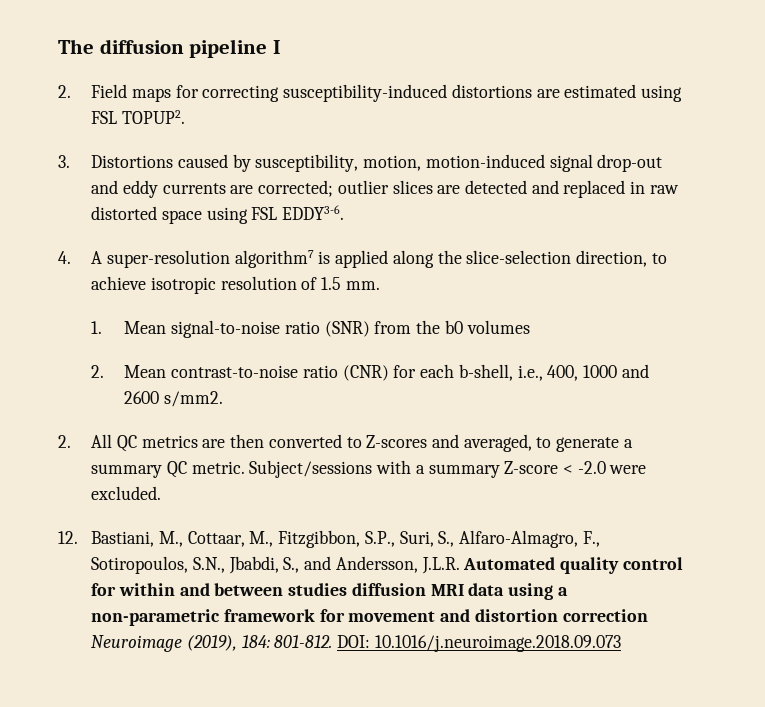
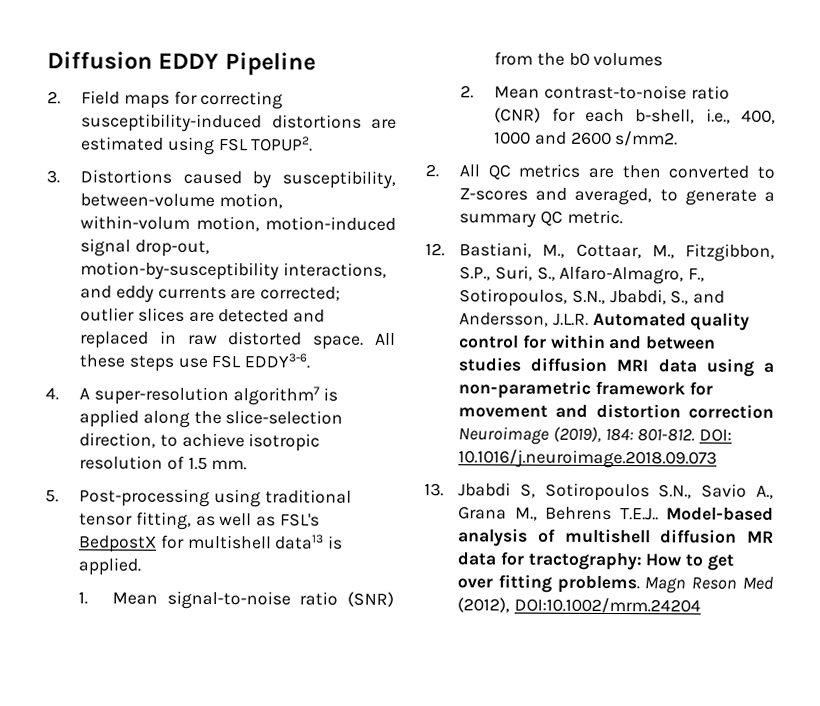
[58,39,281,58] The diffusion pipeline I -> [47,51,316,76] Diffusion EDDY Pipeline
[363,154,663,172] motion, motion-induced signal drop-out -> [80,193,283,209] [80,215,396,232] [80,238,210,257] [80,261,387,281] between-volume motion, within-volum motion, motion-induced signal drop-out, motion-by-susceptibility interactions,
[161,207,248,224] space using -> [313,332,396,350] [79,354,208,372] space. All these steps use
(380, 285) none -> [45,488,352,508] [79,511,320,530] [78,534,344,553] [78,557,142,576] // 5. Post-processing using traditional tensor fitting, as well as FSL's BedpostX for multishell data13 is applied.
[249,460,647,478] [91,486,162,500] Subject/sessions with a summary Z-score < -2.0 were excluded. -> (623, 217) none
(621, 643) none -> [424,482,774,502] [458,506,774,521] [458,528,774,547] [457,551,734,571] [457,574,773,594] [457,597,701,614] // 13. Jbabdi S, Sotiropoulos S.N., Savio A., Grana M., Behrens T.E.J.. Model-based analysis of multishell diffusion MR data for tractography: How to get over fitting problems. Magn Reson Med (2012), DOI:10.1002/mrm.24204

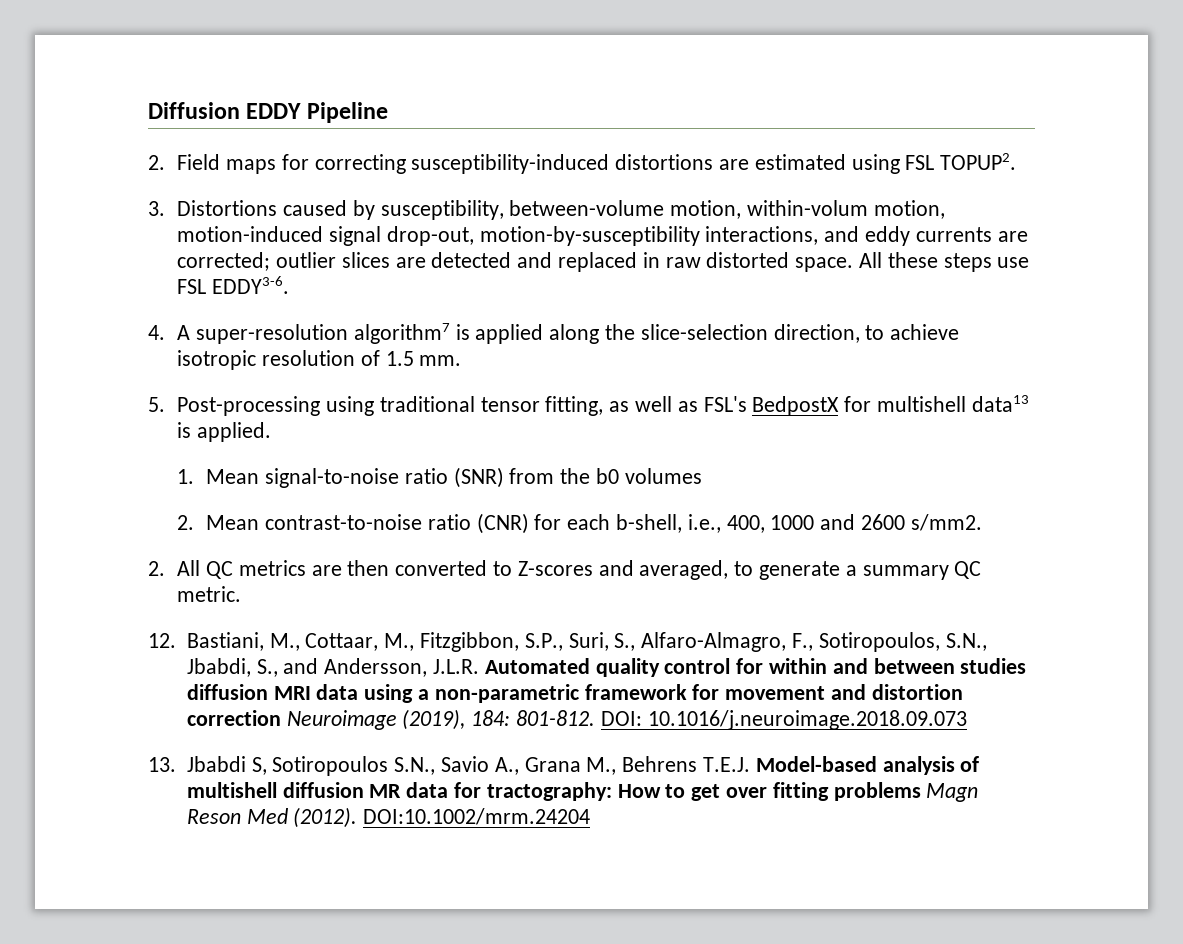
[619,508,659,521] T.E.J.. -> [702,757,750,772] T.E.J.
[556,575,640,594] problems. -> [833,782,921,801] problems
[457,597,511,613] (2012), -> [293,807,358,828] (2012).

